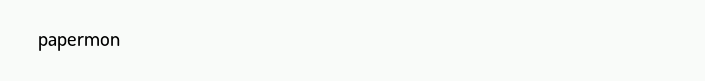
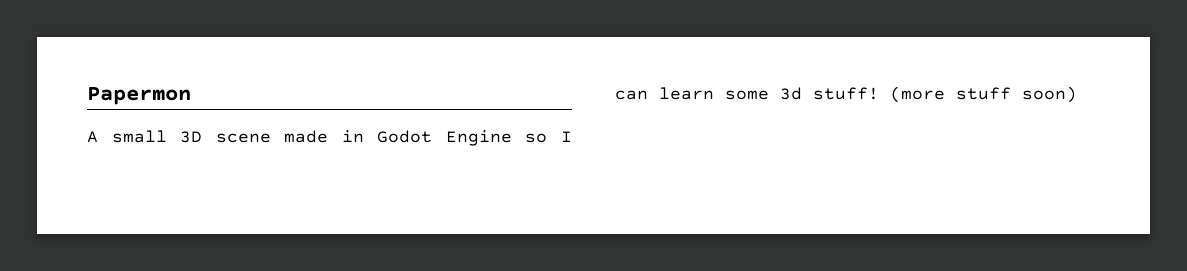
[38,36,120,51] papermon -> [87,86,191,105] [87,130,572,146] [615,86,1077,103] Papermon // A small 3D scene made in Godot Engine so I can learn some 3d stuff! (more stuff soon)

